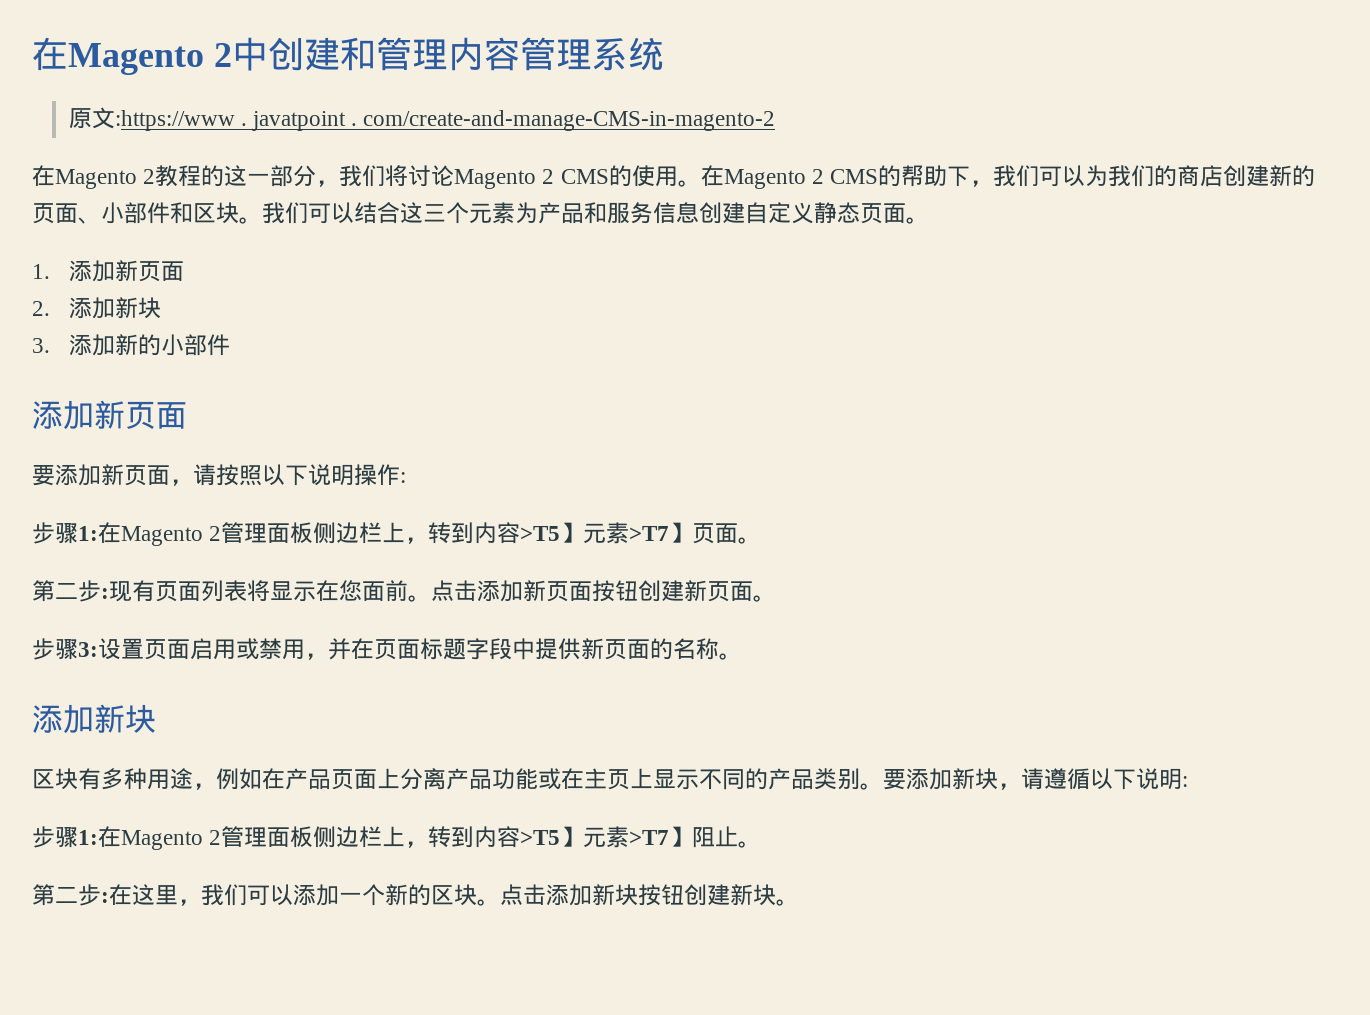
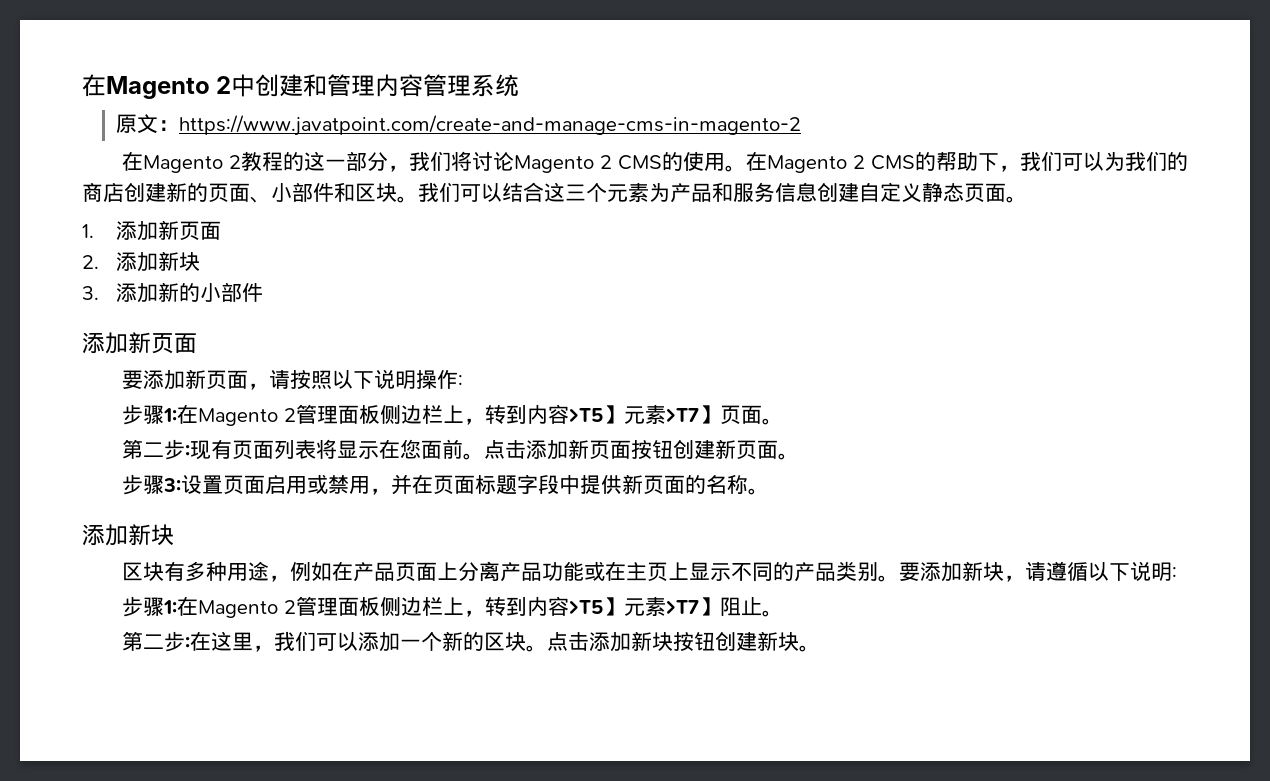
[114,110,776,131] :https://www . javatpoint . com/create-and-manage-CMS-in-magento-2 -> [158,115,802,136] ：https://www.javatpoint.com/create-and-manage-cms-in-magento-2

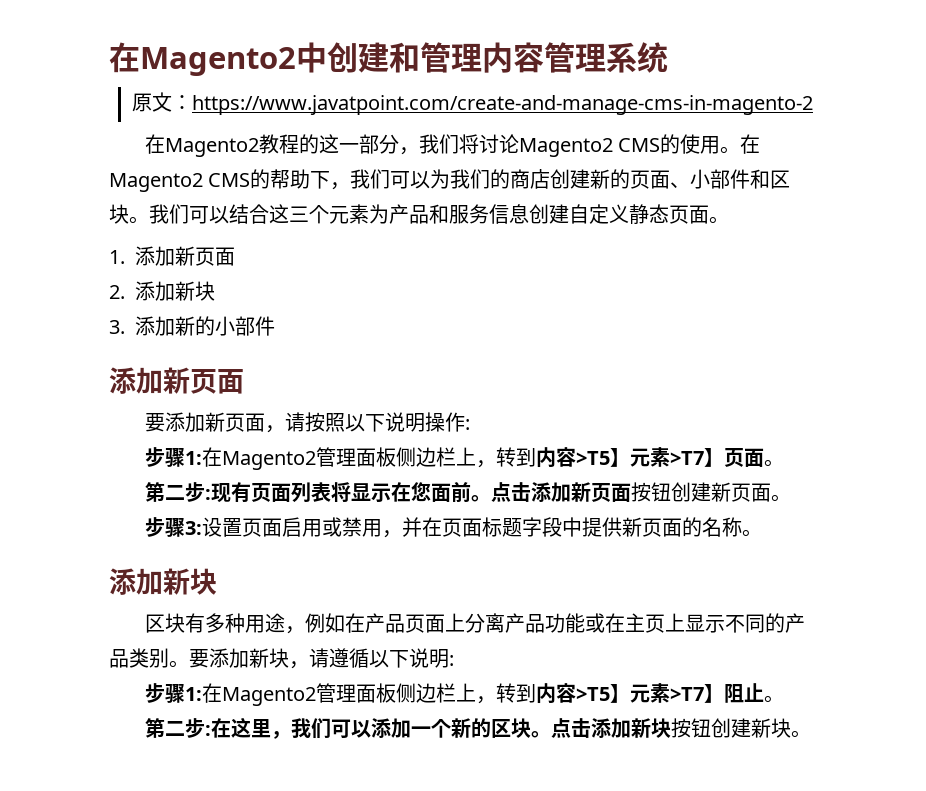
[82,74,232,99] 在Magento 2 -> [109,42,296,76] 在Magento2
[143,155,242,173] Magento 2 -> [164,138,259,157] Magento2
[514,155,613,173] Magento 2 -> [518,138,613,157] Magento2
[767,155,866,173] Magento 2 -> [109,173,203,192] Magento2
[198,408,296,426] Magento 2 -> [221,451,316,470] Magento2
[198,600,296,618] Magento 2 -> [221,687,316,706] Magento2

